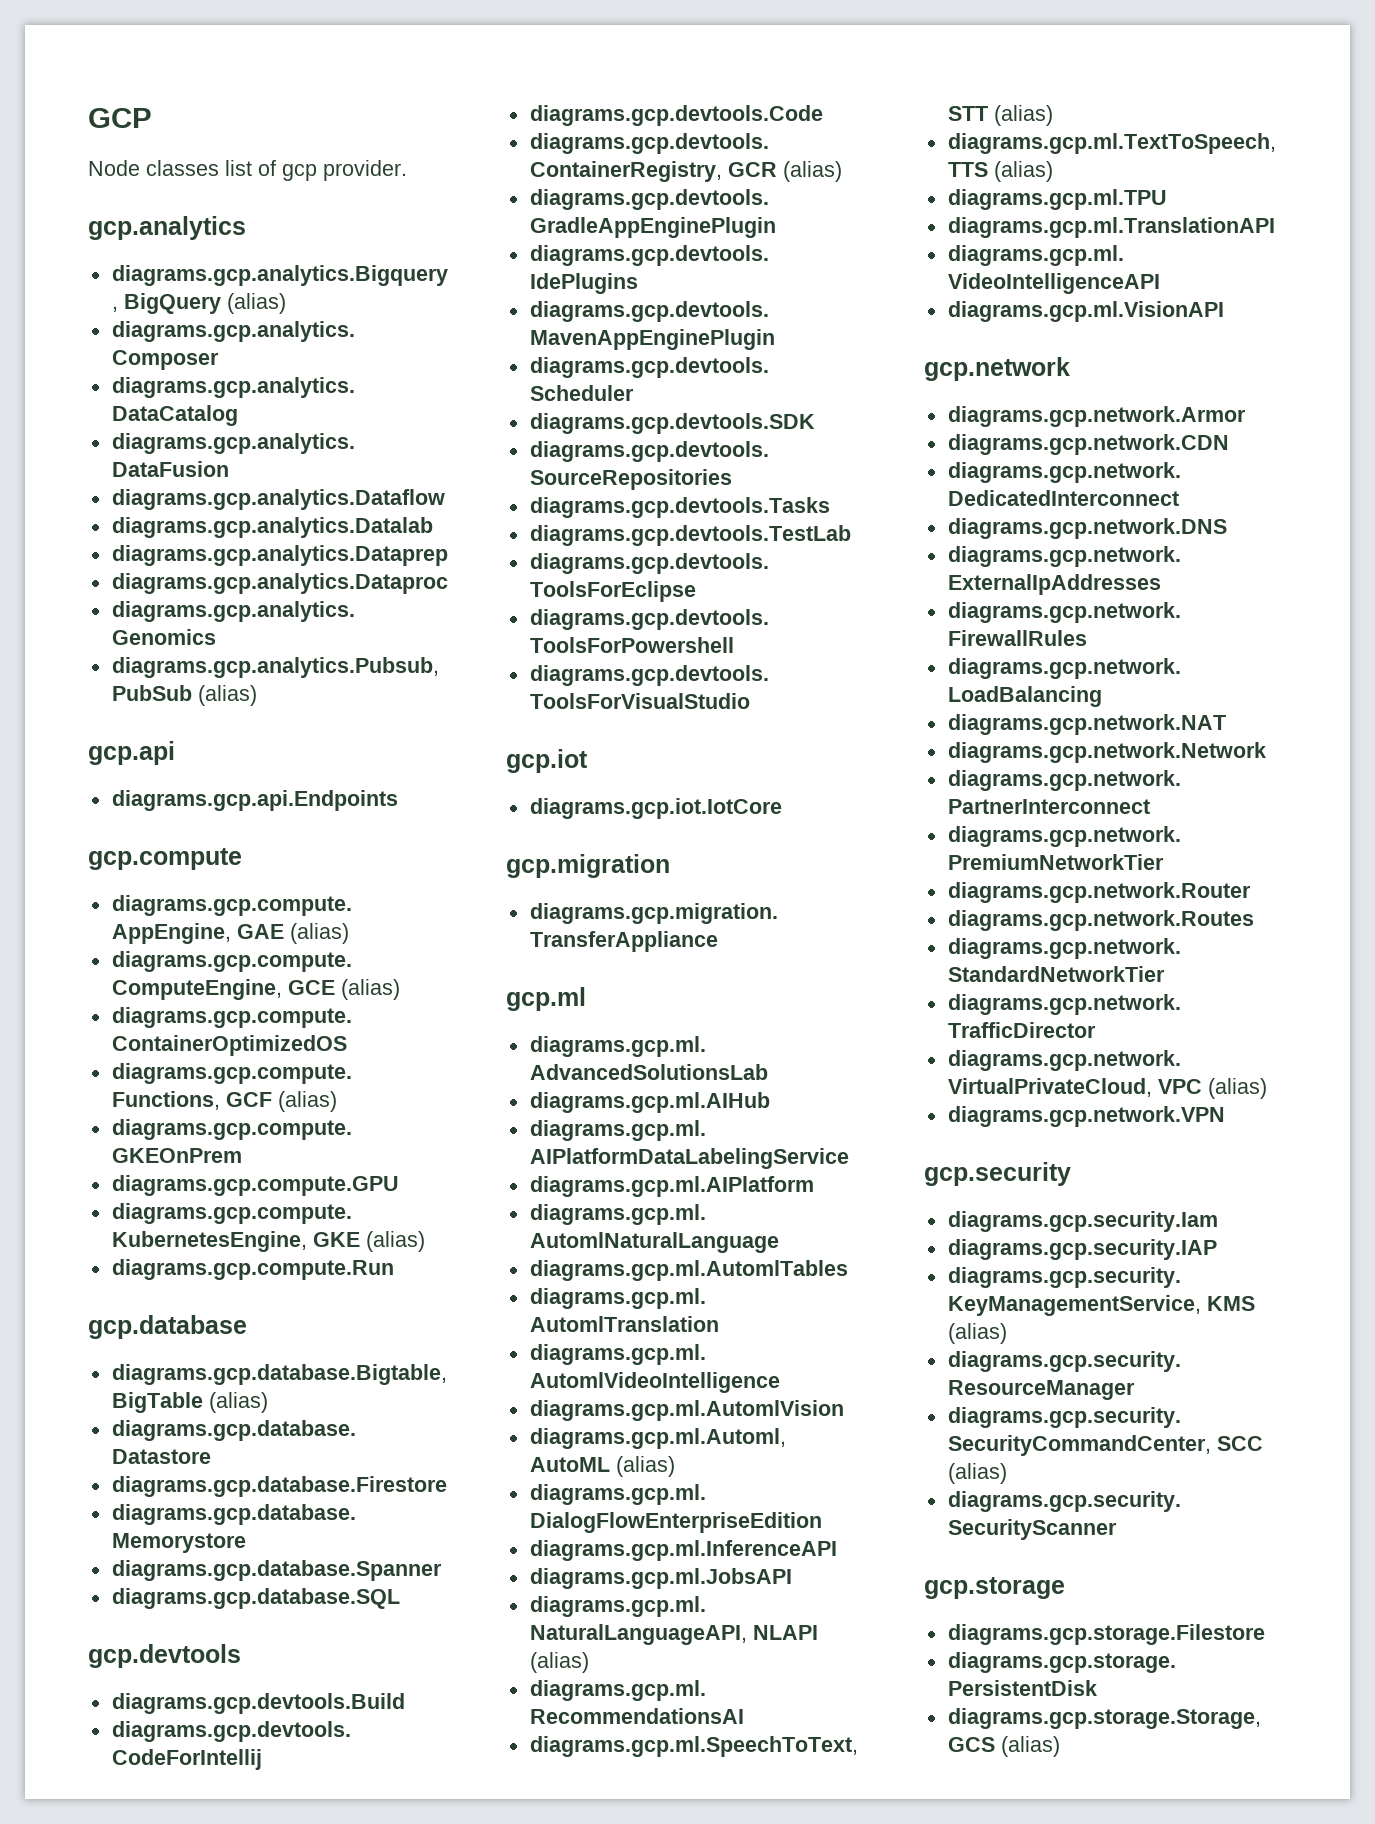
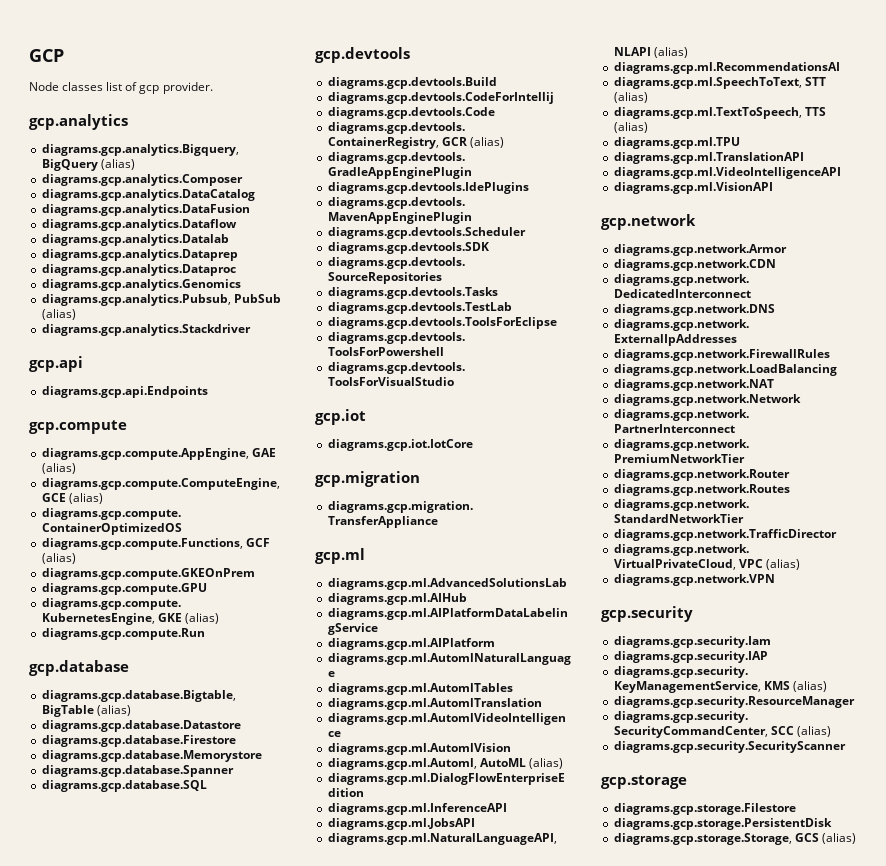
(257, 695) none -> [41,324,251,336] // diagrams.gcp.analytics.Stackdriver

